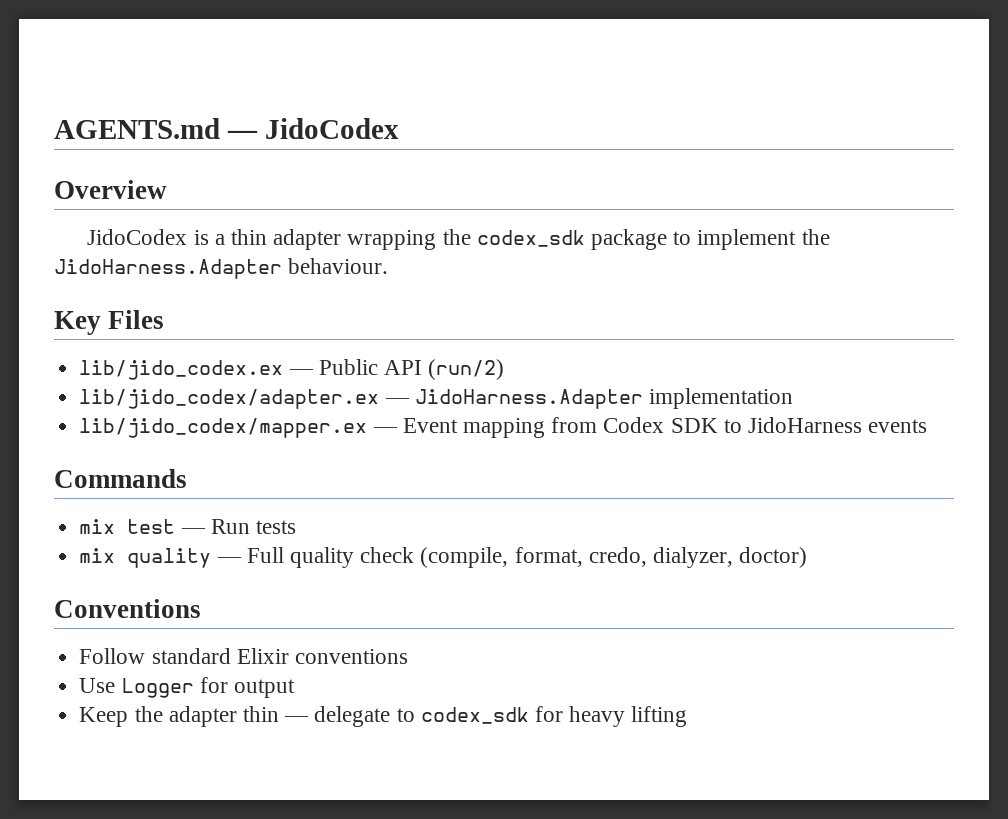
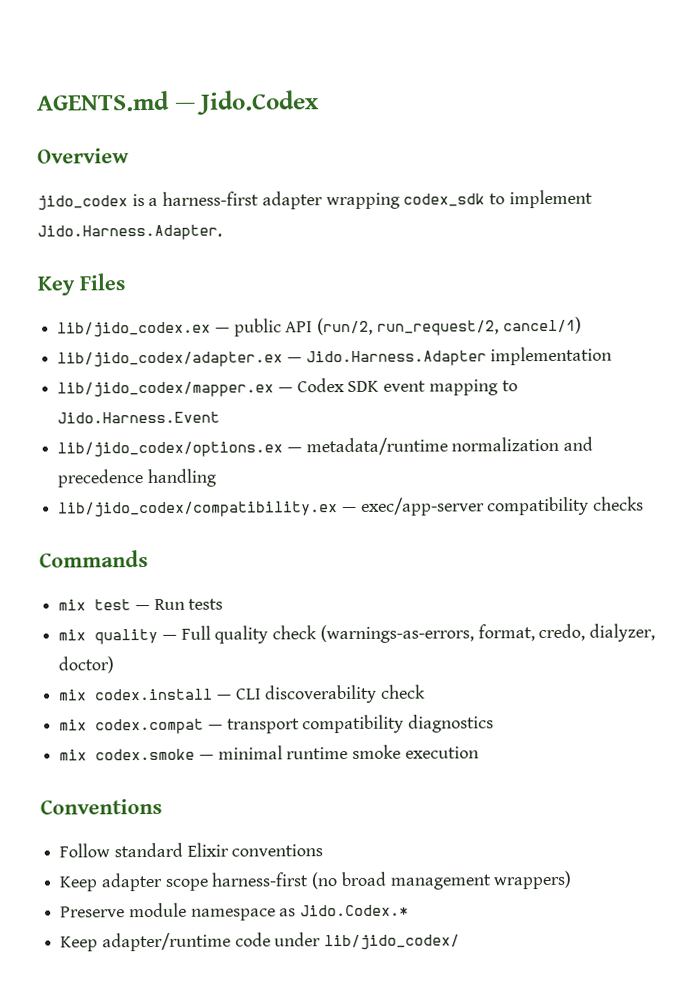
[264,118,399,139] JidoCodex -> [196,90,321,115] Jido.Codex
[87,229,188,245] JidoCodex -> [37,195,128,211] jido_codex
[231,229,268,245] thin -> [162,191,260,206] harness-first
[442,229,830,250] [54,258,389,279] the codex_sdk package to implement the JidoHarness.Adapter behaviour. -> [403,189,593,209] [37,224,222,241] codex_sdk to implement Jido.Harness.Adapter.
[318,359,505,380] Public API (run/2) -> [233,316,582,337] public API (run/2, run_request/2, cancel/1)
[414,389,643,409] JidoHarness.Adapter -> [305,350,487,367] Jido.Harness.Adapter
[402,417,928,438] Event mapping from Codex SDK to JidoHarness events -> [296,378,518,396] [57,411,221,424] [57,436,594,458] [57,468,216,488] [58,496,645,518] Codex SDK event mapping to Jido.Harness.Event // lib/jido_codex/options.ex — metadata/runtime normalization and precedence handling // lib/jido_codex/compatibility.ex — exec/app-server compatibility checks
[420,547,509,568] (compile, -> [319,624,474,644] (warnings-as-errors,
(808, 557) none -> [58,684,427,704] [59,714,495,735] [59,744,479,761] // mix codex.install — CLI discoverability check // mix codex.compat — transport compatibility diagnostics // mix codex.smoke — minimal runtime smoke execution
[79,677,295,698] [79,706,688,727] Use Logger for output // Keep the adapter thin — delegate to codex_sdk for heavy lifting -> [59,870,573,892] [60,902,410,921] [60,932,461,952] Keep adapter scope harness-first (no broad management wrappers) // Preserve module namespace as Jido.Codex.* // Keep adapter/runtime code under lib/jido_codex/

